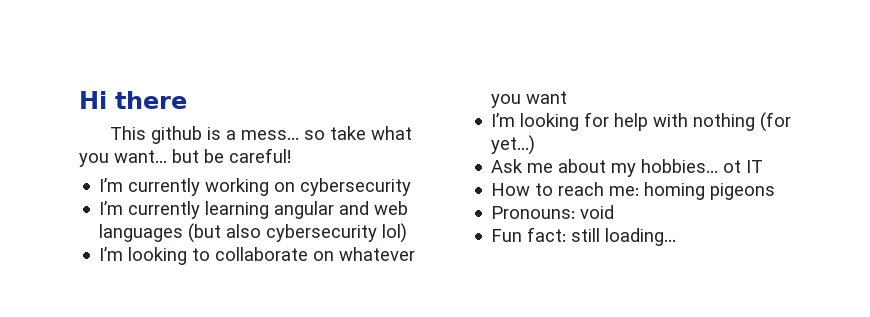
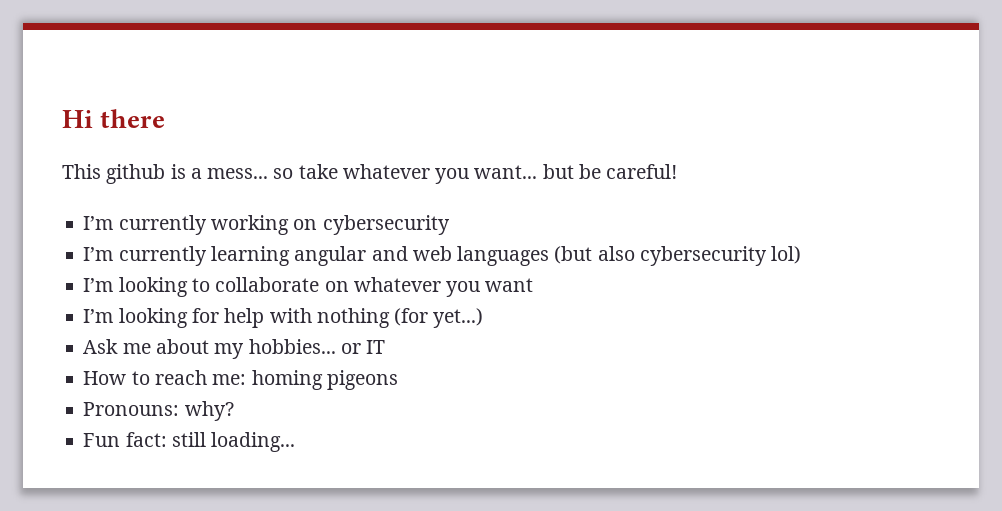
[370,126,412,140] what -> [342,164,430,179] whatever
[723,160,742,173] ot -> [340,343,361,354] or
[580,205,615,219] void -> [184,401,234,421] why?

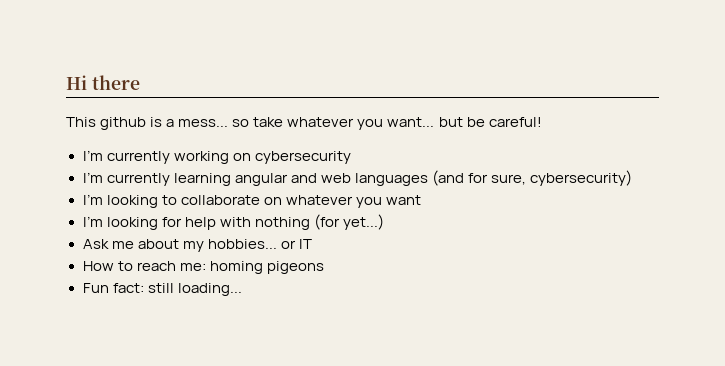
[554,246,802,266] (but also cybersecurity lol) -> [431,170,632,186] (and for sure, cybersecurity)
[83,401,234,421] // Pronouns: why? -> (324, 267) none

